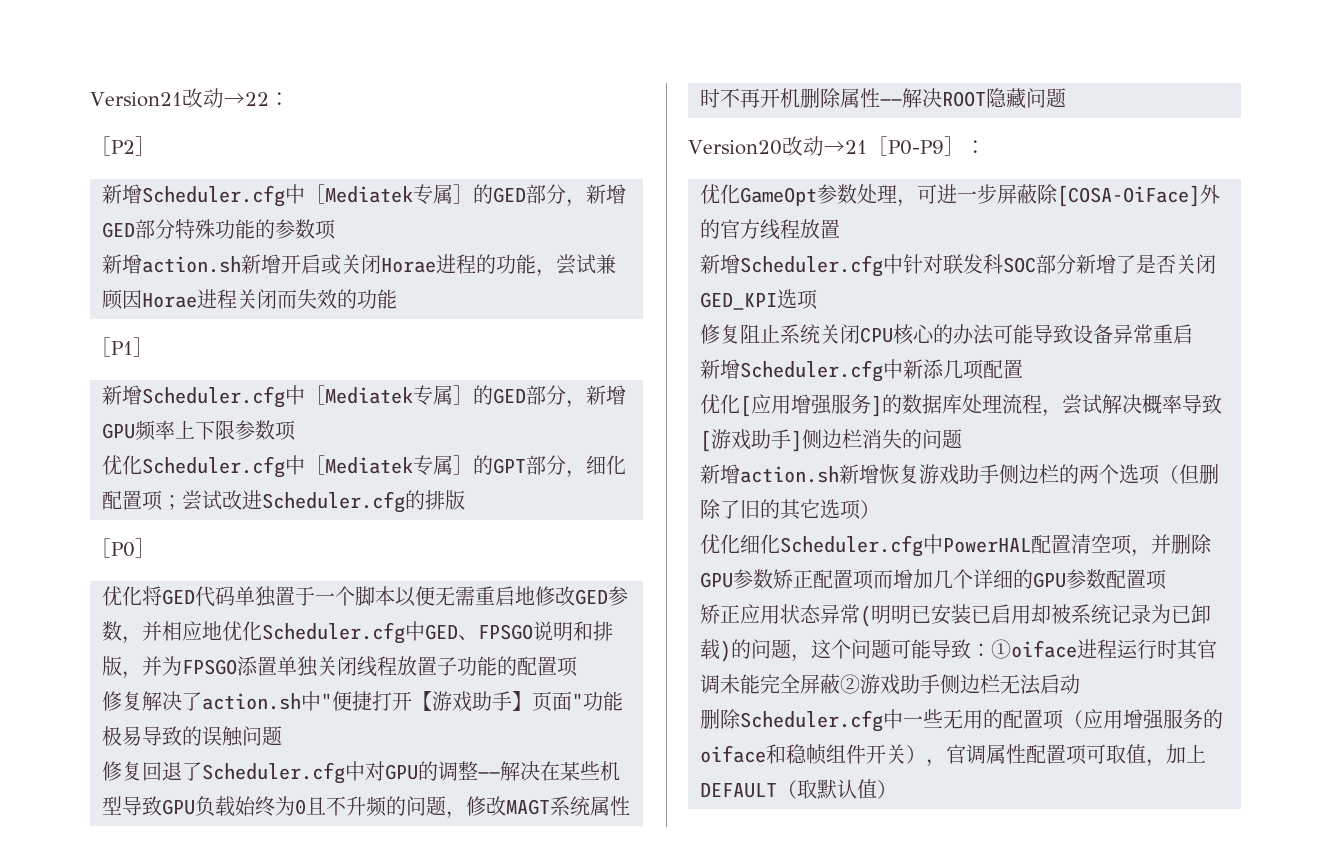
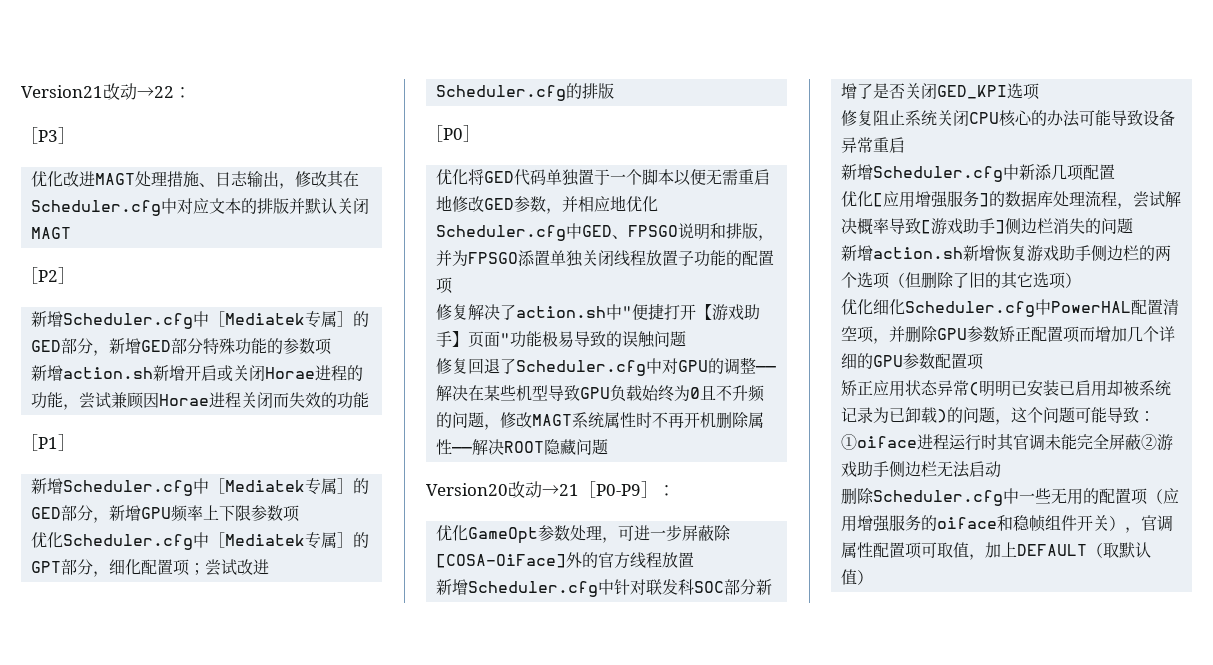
(290, 99) none -> [21,127,75,144] [31,171,360,189] [31,198,370,216] [31,227,72,239] // ［P3］ // 优化改进MAGT处理措施、日志输出，修改其在Scheduler.cfg中对应文本的排版并默认关闭MAGT

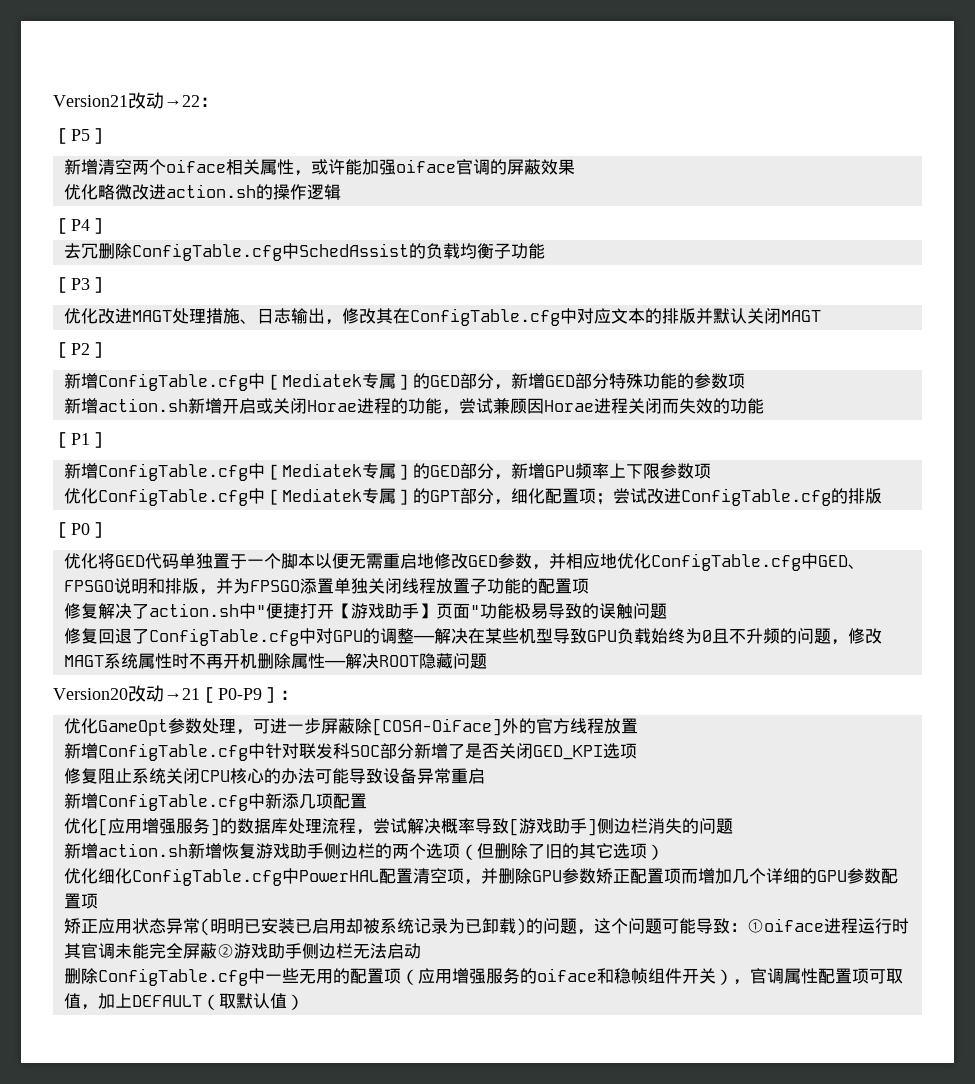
(191, 92) none -> [53,128,108,144] [63,159,575,176] [63,184,341,200] [53,218,108,234] [63,243,545,261] // ［P5］ // 新增清空两个oiface相关属性，或许能加强oiface官调的屏蔽效果 // 优化略微改进action.sh的操作逻辑 // ［P4］ // 去冗删除ConfigTable.cfg中SchedAssist的负载均衡子功能
[31,200,162,216] Scheduler.cfg -> [409,308,560,326] ConfigTable.cfg
[63,313,194,329] Scheduler.cfg -> [97,373,248,391] ConfigTable.cfg
[63,480,194,496] Scheduler.cfg -> [97,463,248,481] ConfigTable.cfg
[63,534,194,550] Scheduler.cfg -> [97,488,248,506] ConfigTable.cfg
[436,85,567,101] Scheduler.cfg -> [680,488,831,506] ConfigTable.cfg
[436,225,567,241] Scheduler.cfg -> [650,553,801,571] ConfigTable.cfg
[516,360,647,376] Scheduler.cfg -> [148,628,299,646] ConfigTable.cfg
[468,581,599,597] Scheduler.cfg -> [97,743,248,761] ConfigTable.cfg
[873,166,1004,182] Scheduler.cfg -> [97,793,248,811] ConfigTable.cfg
[905,301,1036,317] Scheduler.cfg -> [131,868,282,886] ConfigTable.cfg
[873,490,1004,506] Scheduler.cfg -> [97,968,248,986] ConfigTable.cfg

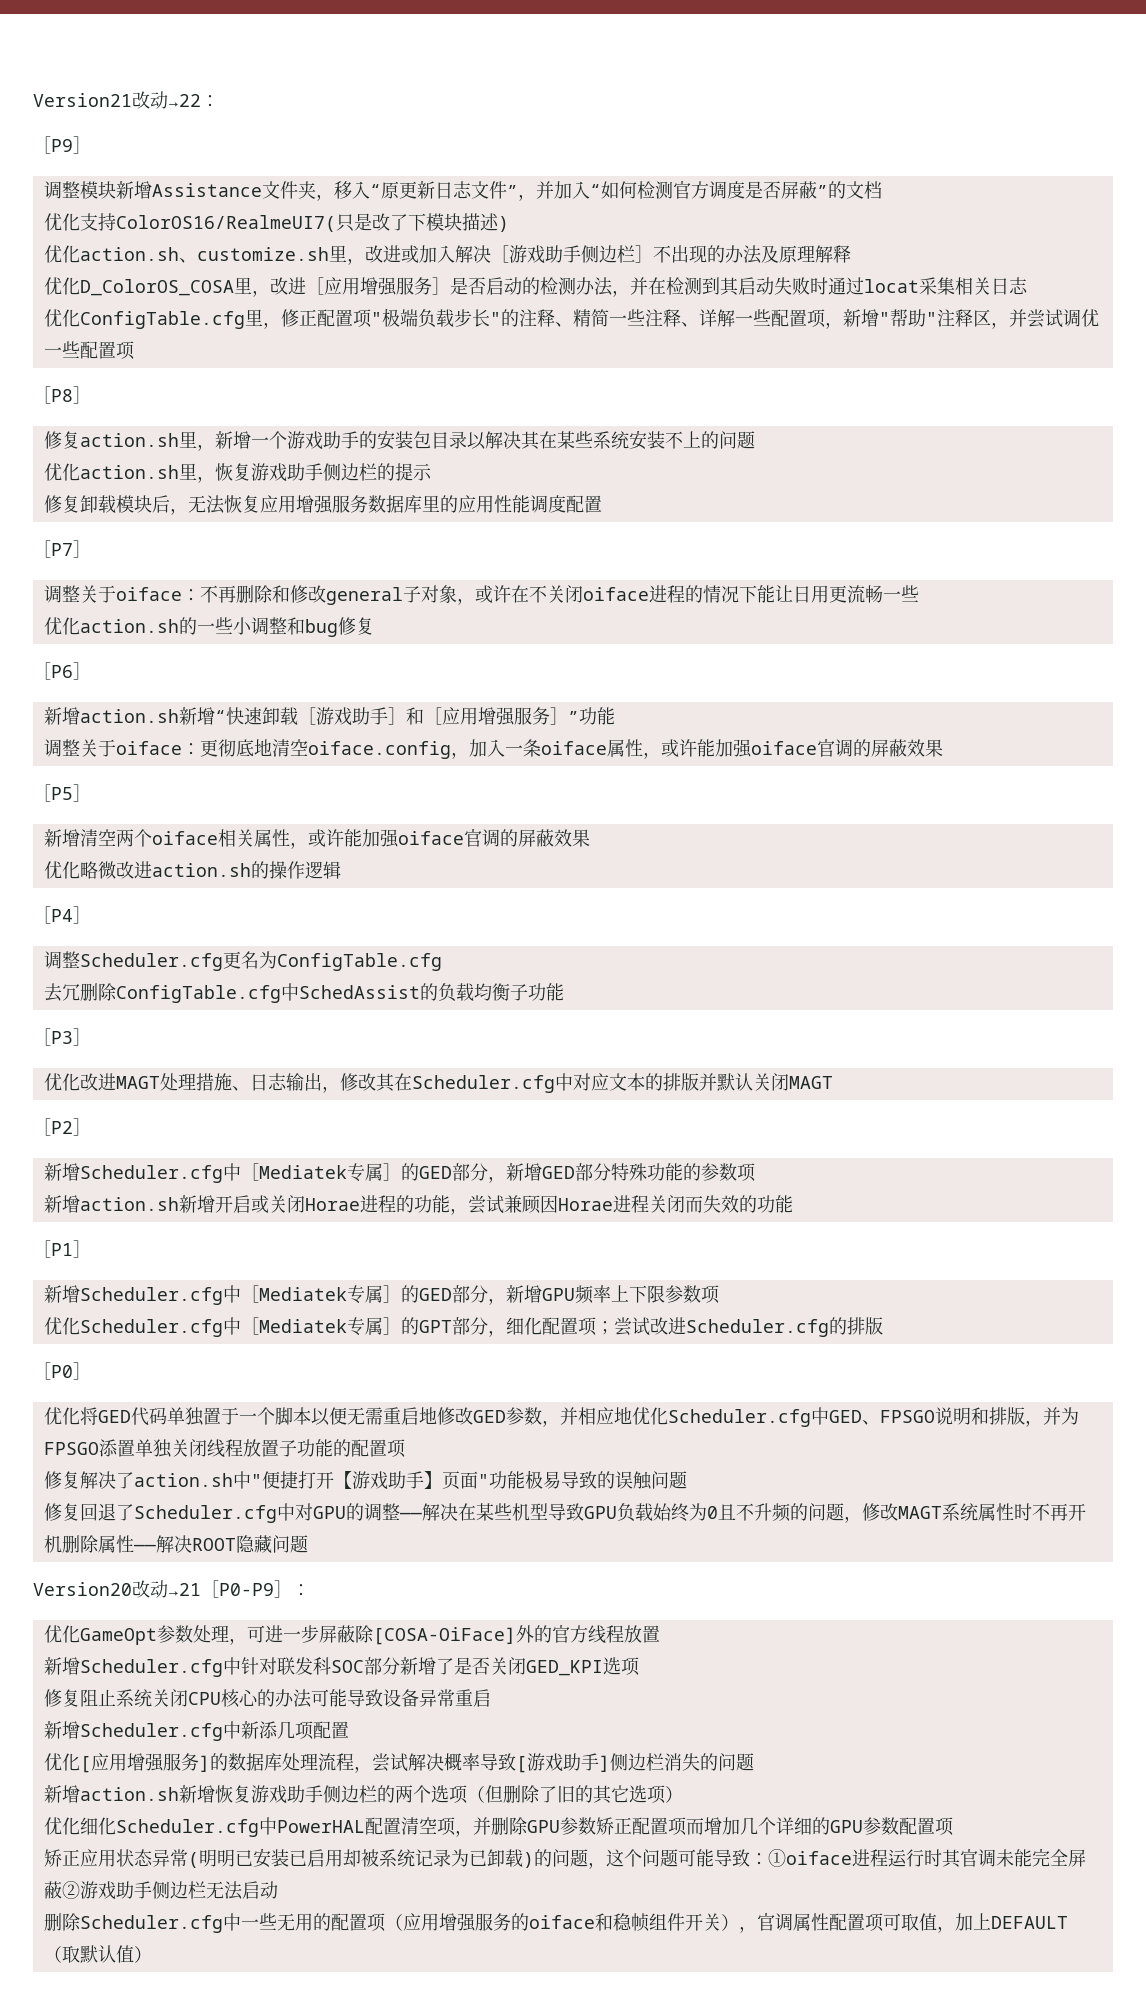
(218, 102) none -> [33,136,91,154] [43,181,882,201] [43,213,509,232] [43,245,851,265] [43,277,1028,297] [43,308,1099,329] [43,341,135,360] [33,386,91,404] [43,430,755,451] [43,463,432,483] [43,495,602,515] [33,540,91,558] [43,585,919,605] [43,617,374,637] [33,662,91,680] [43,707,615,726] [43,739,943,759] // ［P9］ // 调整模块新增Assistance文件夹，移入“原更新日志文件”，并加入“如何检测官方调度是否屏蔽”的文档 // 优化支持ColorOS16/RealmeUI7(只是改了下模块描述) // 优化action.sh、customize.sh里，改进或加入解决［游戏助手侧边栏］不出现的办法及原理解释 // 优化D_ColorOS_COSA里，改进［应用增强服务］是否启动的检测办法，并在检测到其启动失败时通过locat采集相关日志 // 优化ConfigTable.cfg里，修正配置项"极端负载步长"的注释、精简一些注释、详解一些配置项，新增"帮助"注释区，并尝试调优一些配置项 // ［P8］ // 修复action.sh里，新增一个游戏助手的安装包目录以解决其在某些系统安装不上的问题 // 优化action.sh里，恢复游戏助手侧边栏的提示 // 修复卸载模块后，无法恢复应用增强服务数据库里的应用性能调度配置 // ［P7］ // 调整关于oiface：不再删除和修改general子对象，或许在不关闭oiface进程的情况下能让日用更流畅一些 // 优化action.sh的一些小调整和bug修复 // ［P6］ // 新增action.sh新增“快速卸载［游戏助手］和［应用增强服务］”功能 // 调整关于oiface：更彻底地清空oiface.config，加入一条oiface属性，或许能加强oiface官调的屏蔽效果
(108, 226) none -> [43,951,442,971] // 调整Scheduler.cfg更名为ConfigTable.cfg
[409,308,560,326] ConfigTable.cfg -> [411,1075,555,1093] Scheduler.cfg
[97,373,248,391] ConfigTable.cfg -> [79,1165,223,1183] Scheduler.cfg
[97,463,248,481] ConfigTable.cfg -> [79,1287,223,1305] Scheduler.cfg
[97,488,248,506] ConfigTable.cfg -> [79,1319,223,1337] Scheduler.cfg
[680,488,831,506] ConfigTable.cfg -> [685,1319,829,1337] Scheduler.cfg
[650,553,801,571] ConfigTable.cfg -> [667,1409,811,1427] Scheduler.cfg
[148,628,299,646] ConfigTable.cfg -> [133,1505,277,1523] Scheduler.cfg
[97,743,248,761] ConfigTable.cfg -> [79,1659,223,1677] Scheduler.cfg
[97,793,248,811] ConfigTable.cfg -> [79,1723,223,1741] Scheduler.cfg
[131,868,282,886] ConfigTable.cfg -> [115,1819,259,1837] Scheduler.cfg
[97,968,248,986] ConfigTable.cfg -> [79,1915,223,1933] Scheduler.cfg

